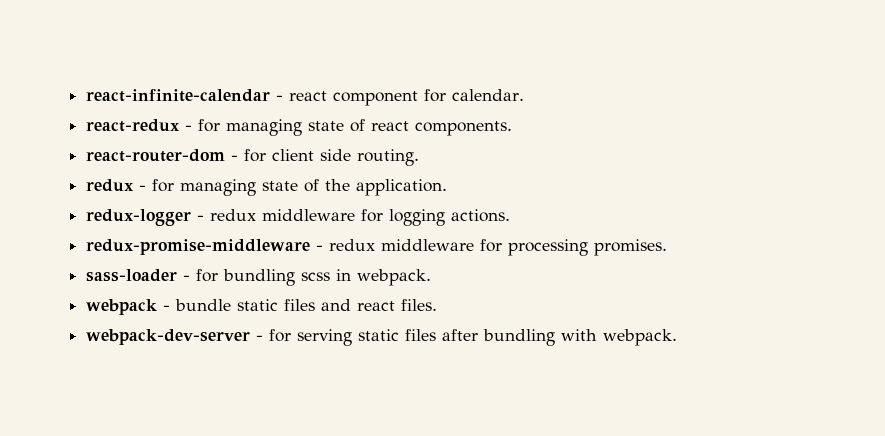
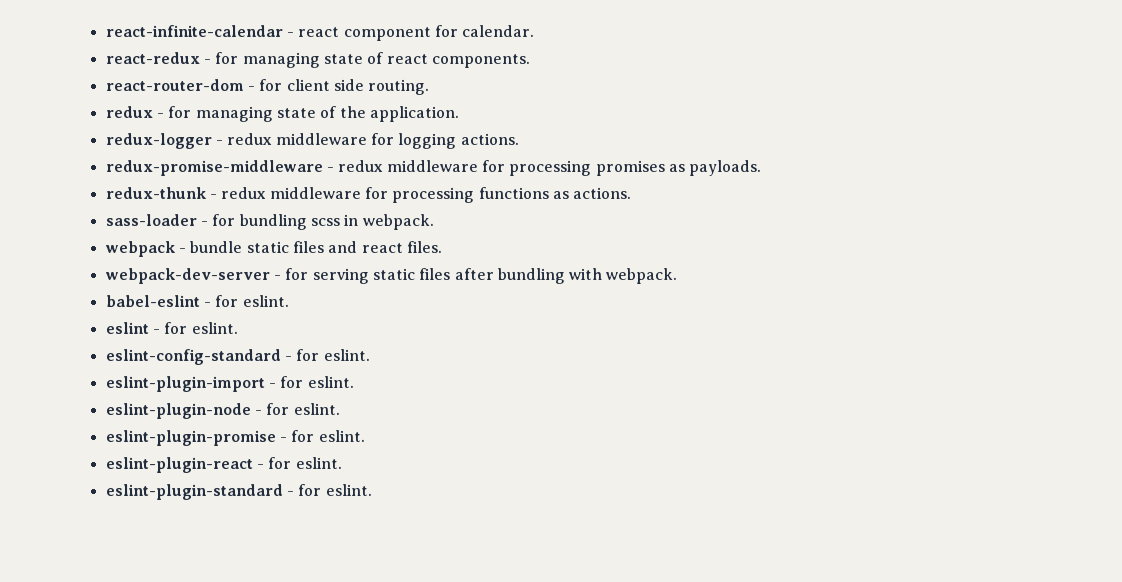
[594,239,668,256] promises. -> [595,160,762,176] [105,187,632,203] promises as payloads. // redux-thunk - redux middleware for processing functions as actions.
(678, 337) none -> [105,295,289,307] [105,322,238,334] [105,349,370,365] [105,376,354,392] [105,403,340,419] [105,430,365,446] [105,457,342,473] [105,484,372,500] // babel-eslint - for eslint. // eslint - for eslint. // eslint-config-standard - for eslint. // eslint-plugin-import - for eslint. // eslint-plugin-node - for eslint. // eslint-plugin-promise - for eslint. // eslint-plugin-react - for eslint. // eslint-plugin-standard - for eslint.

